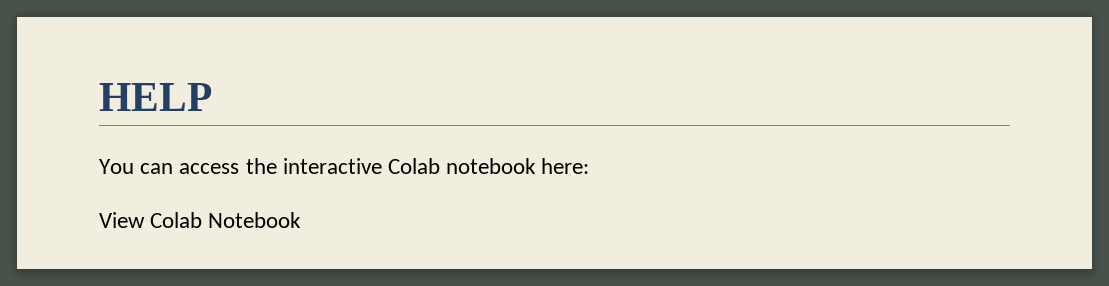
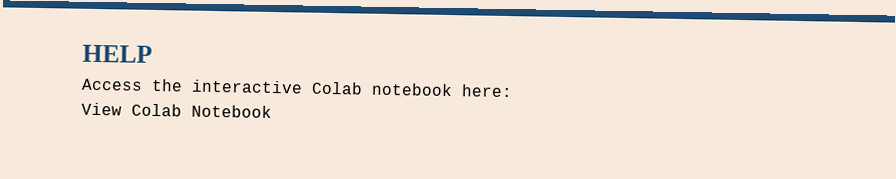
[99,159,240,174] You can access -> [81,78,143,91] Access

